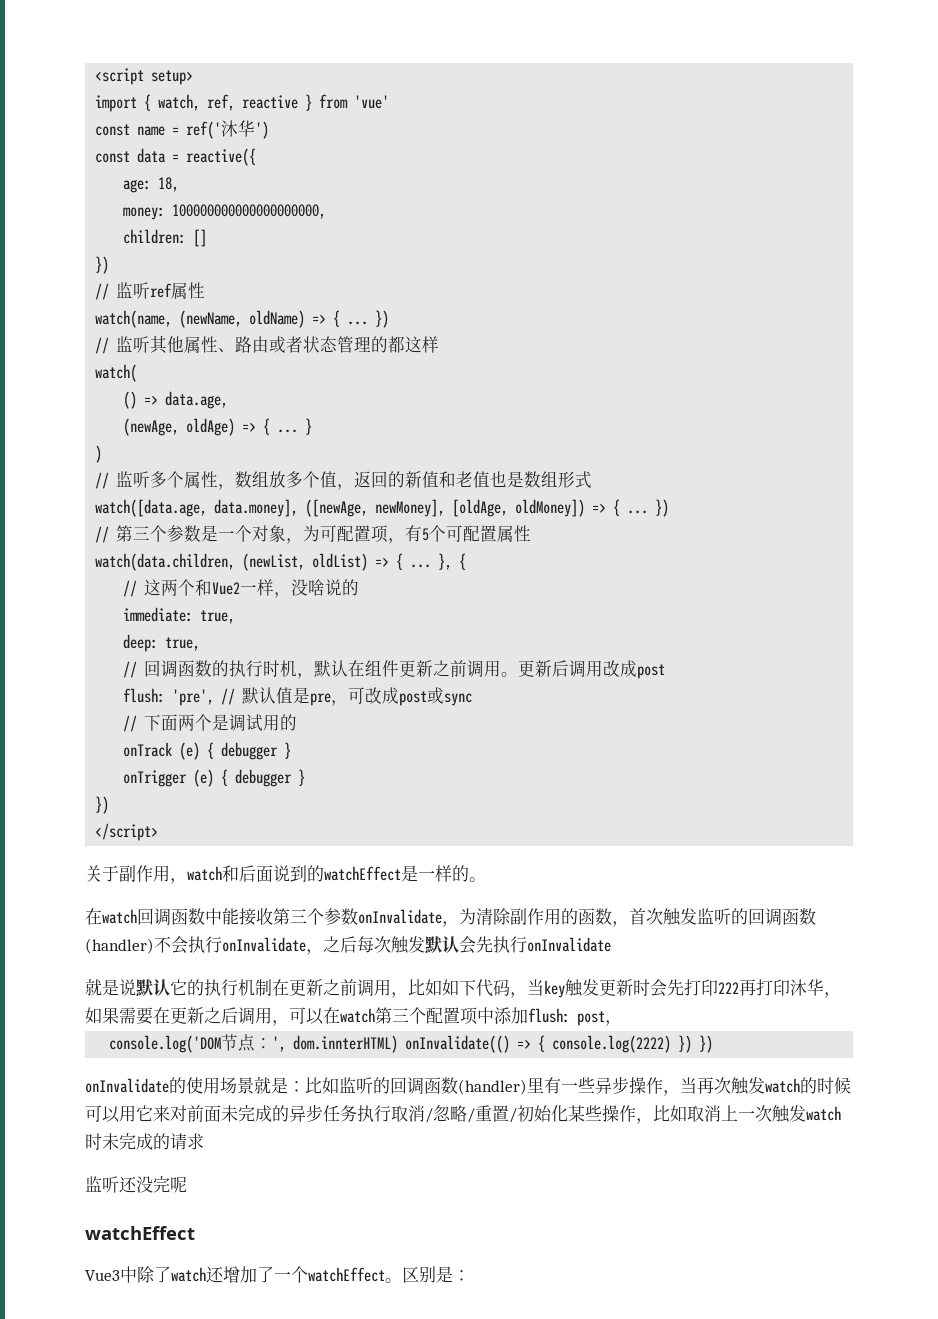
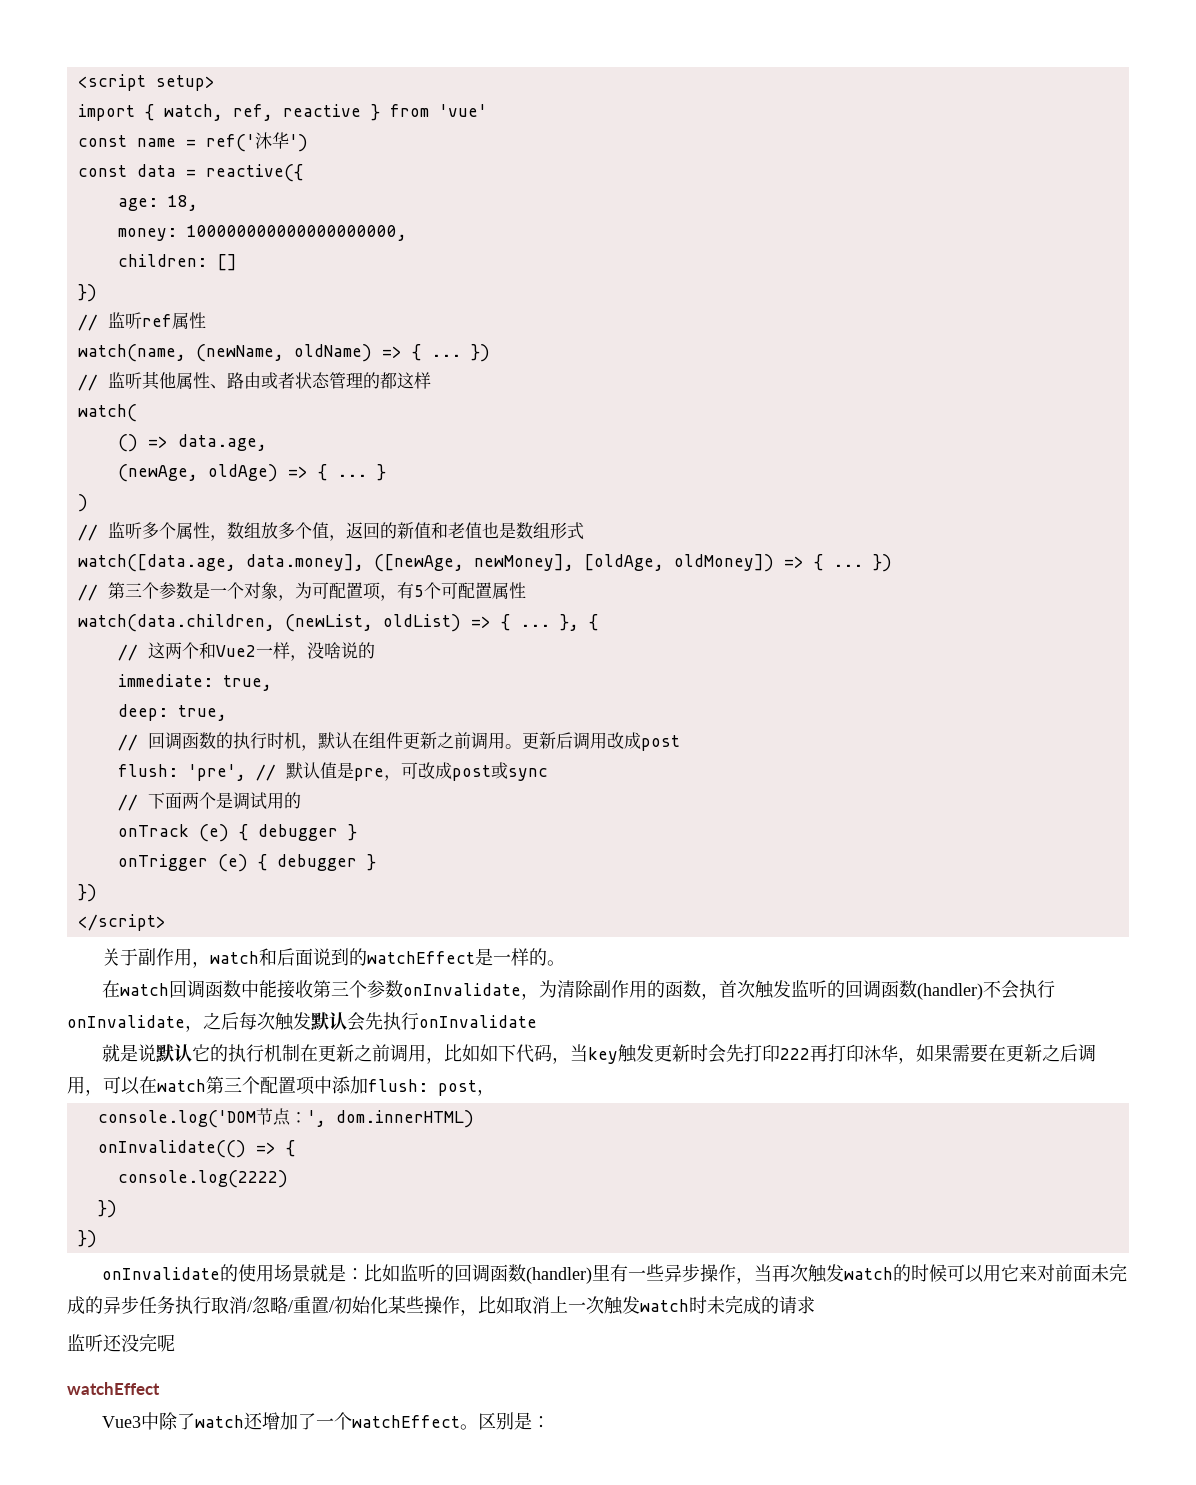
[293,1035,399,1053] dom.innterHTML) -> [335,1110,474,1128] dom.innerHTML) //
(546, 1043) none -> (295, 1148) //
[678,1035,693,1053] }) -> [97,1200,117,1218] // }) //

